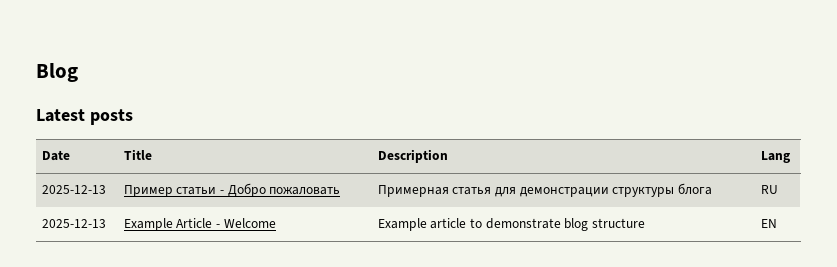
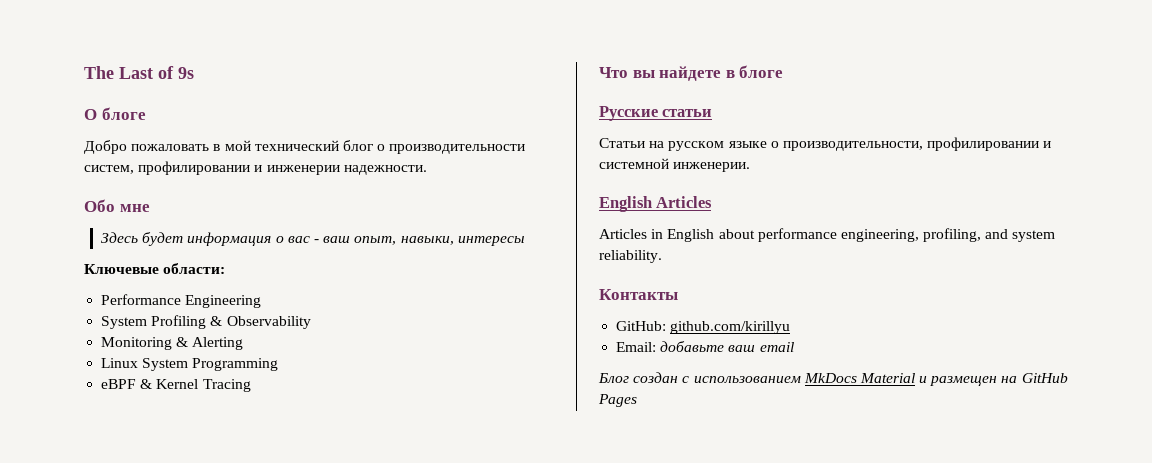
[36,63,78,82] [36,109,133,125] [41,150,70,161] [123,149,152,160] [377,149,448,163] [760,151,790,163] [41,185,106,194] [123,183,341,197] [377,183,712,197] [760,185,778,194] [41,219,106,228] [123,218,276,231] [377,218,645,231] [760,219,777,228] Blog // Latest posts // Date | Title | Description | Lang // 2025-12-13 | Пример статьи - Добро пожаловать | Примерная статья для демонстрации структуры блога | RU // 2025-12-13 | Example Article - Welcome | Example article to demonstrate blog structure | EN -> [84,66,194,79] [84,107,146,120] [84,140,526,154] [84,161,427,175] [84,199,150,212] [101,232,525,246] [84,263,226,274] [101,294,262,308] [101,315,311,329] [101,337,244,350] [101,358,279,371] [101,379,251,392] [599,65,784,81] [599,106,713,121] [599,137,1052,151] [599,158,751,172] [599,196,713,212] [599,228,1056,242] [599,250,662,263] [599,289,678,300] [616,321,791,334] [616,341,794,352] [598,372,1068,386] [598,394,637,407] The Last of 9s // О блоге // Добро пожаловать в мой технический блог о производительности систем, профилировании и инженерии надежности. // Обо мне // Здесь будет информация о вас - ваш опыт, навыки, интересы // Ключевые области: // Performance Engineering // System Profiling & Observability // Monitoring & Alerting // Linux System Programming // eBPF & Kernel Tracing // Что вы найдете в блоге // Русские статьи // Статьи на русском языке о производительности, профилировании и системной инженерии. // English Articles // Articles in English about performance engineering, profiling, and system reliability. // Контакты // GitHub: github.com/kirillyu // Email: добавьте ваш email // Блог создан с использованием MkDocs Material и размещен на GitHub Pages

